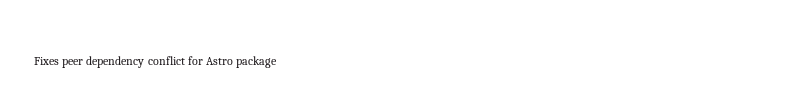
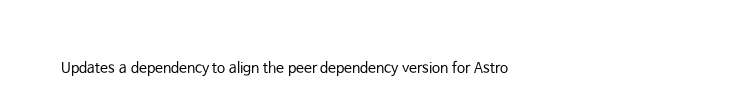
[34,57,59,65] Fixes -> [61,61,284,77] Updates a dependency to align the
[147,56,185,65] conflict -> [402,62,449,73] version
[236,56,278,68] package -> (508, 68) none

